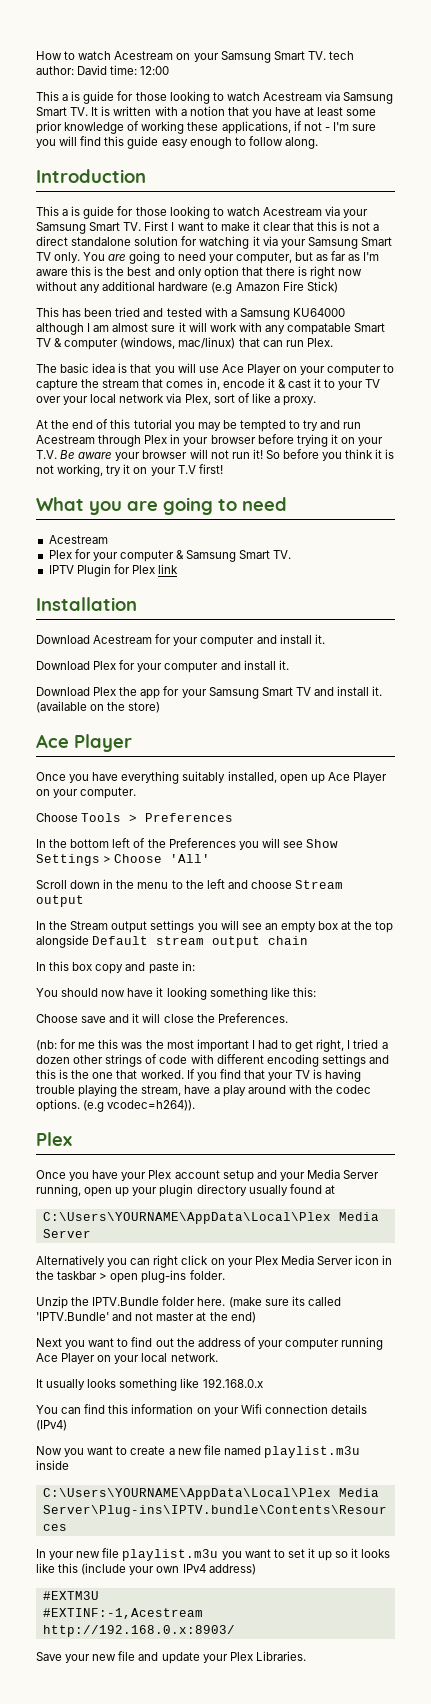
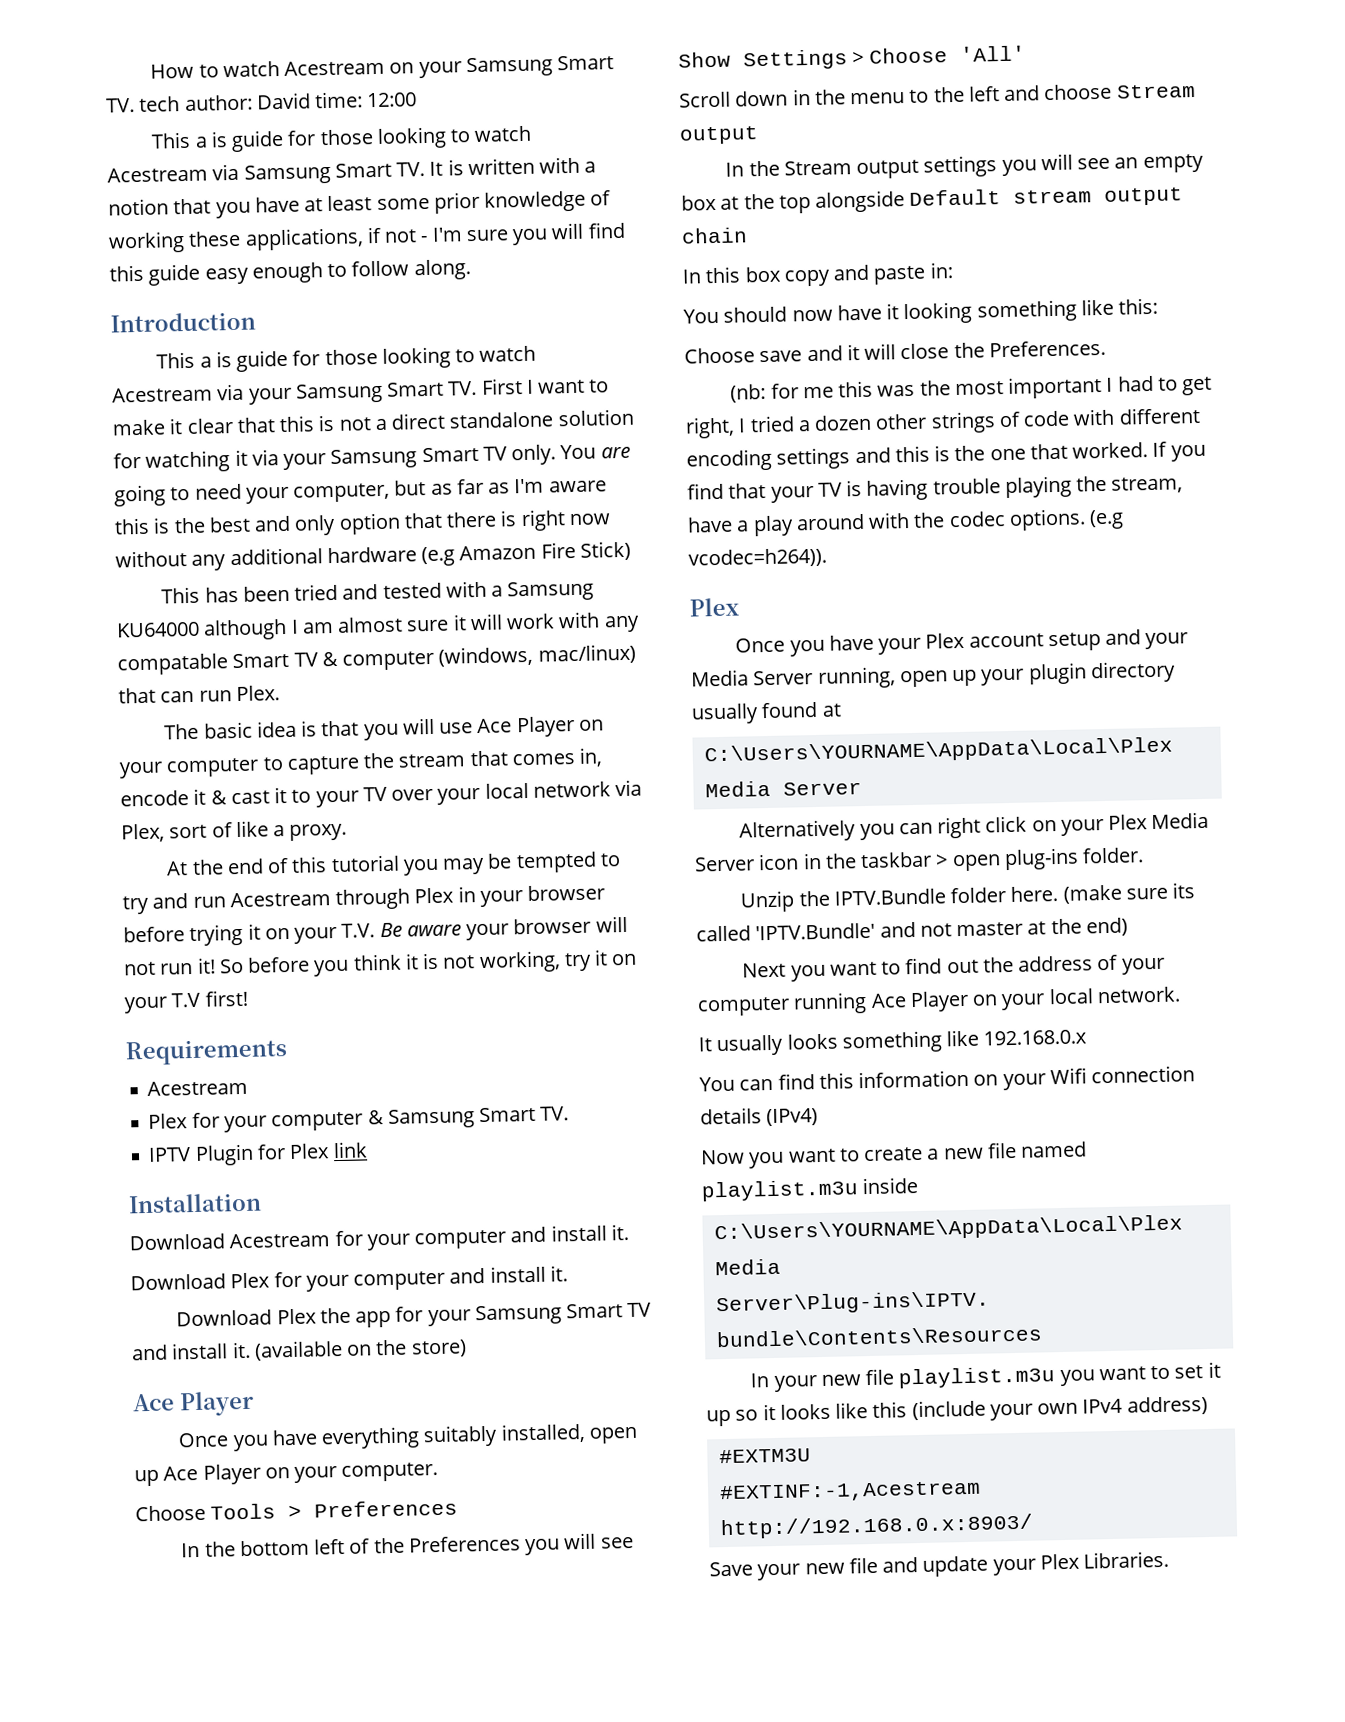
[36,497,287,515] What you are going to need -> [125,1038,288,1066] Requirements

